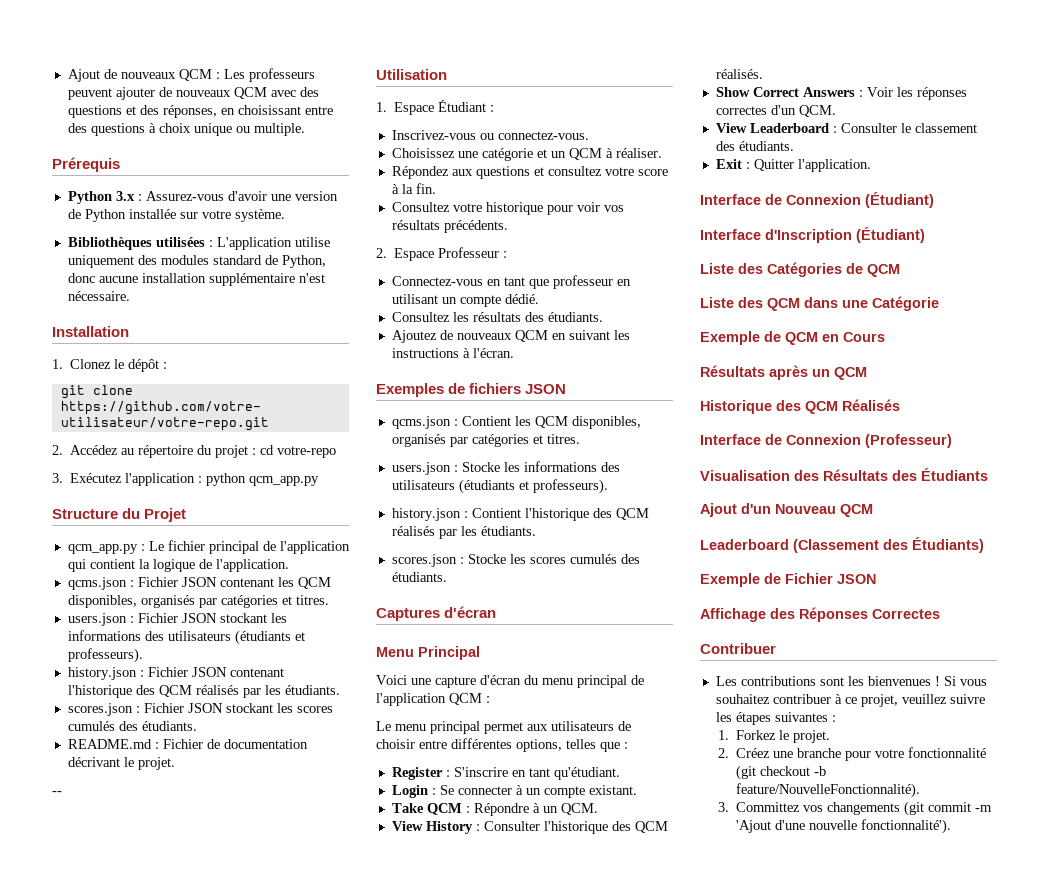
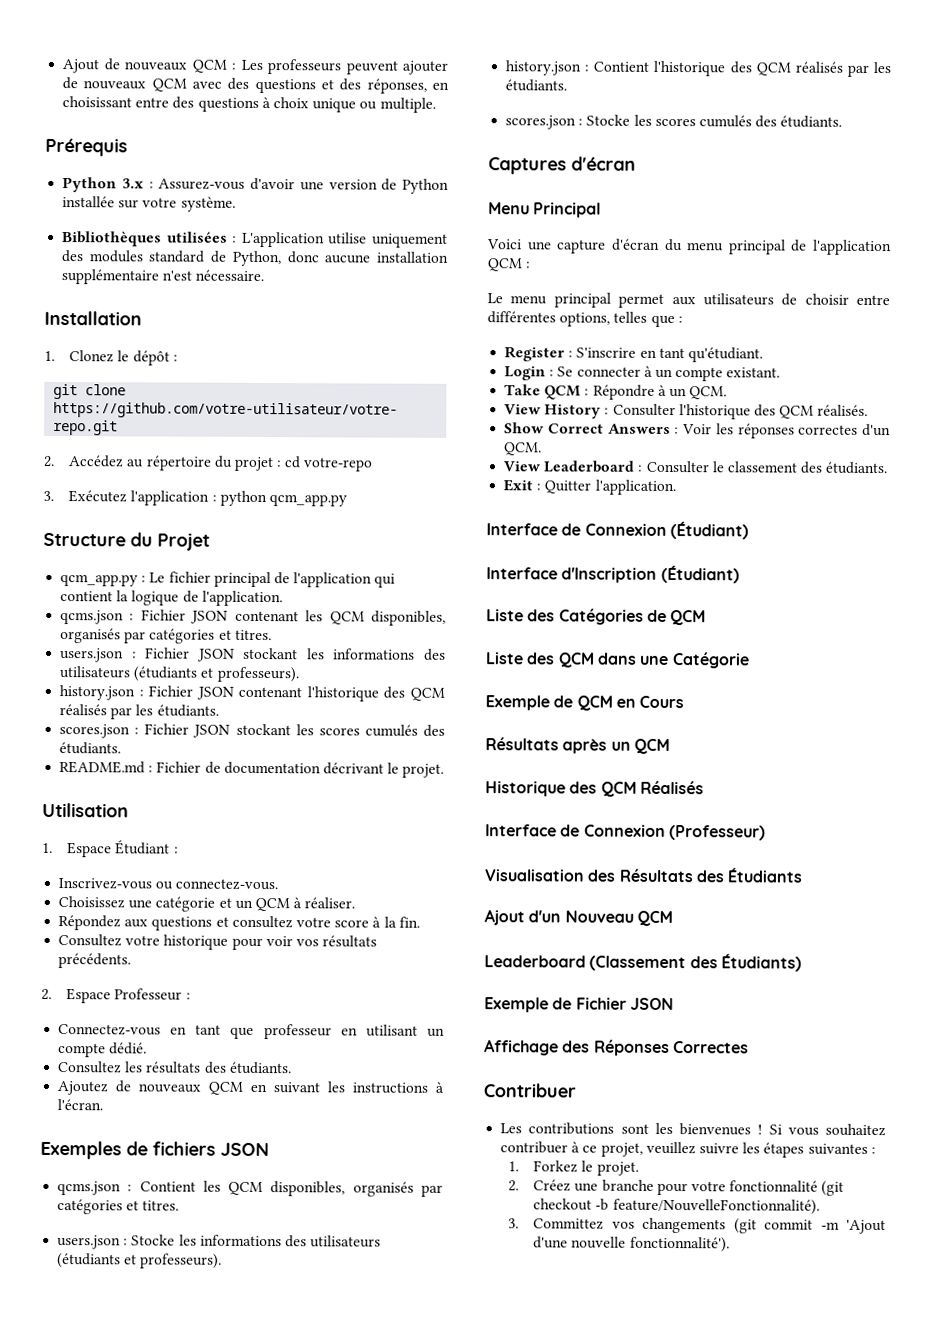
[52,791,62,795] // -- -> (445, 770) none

